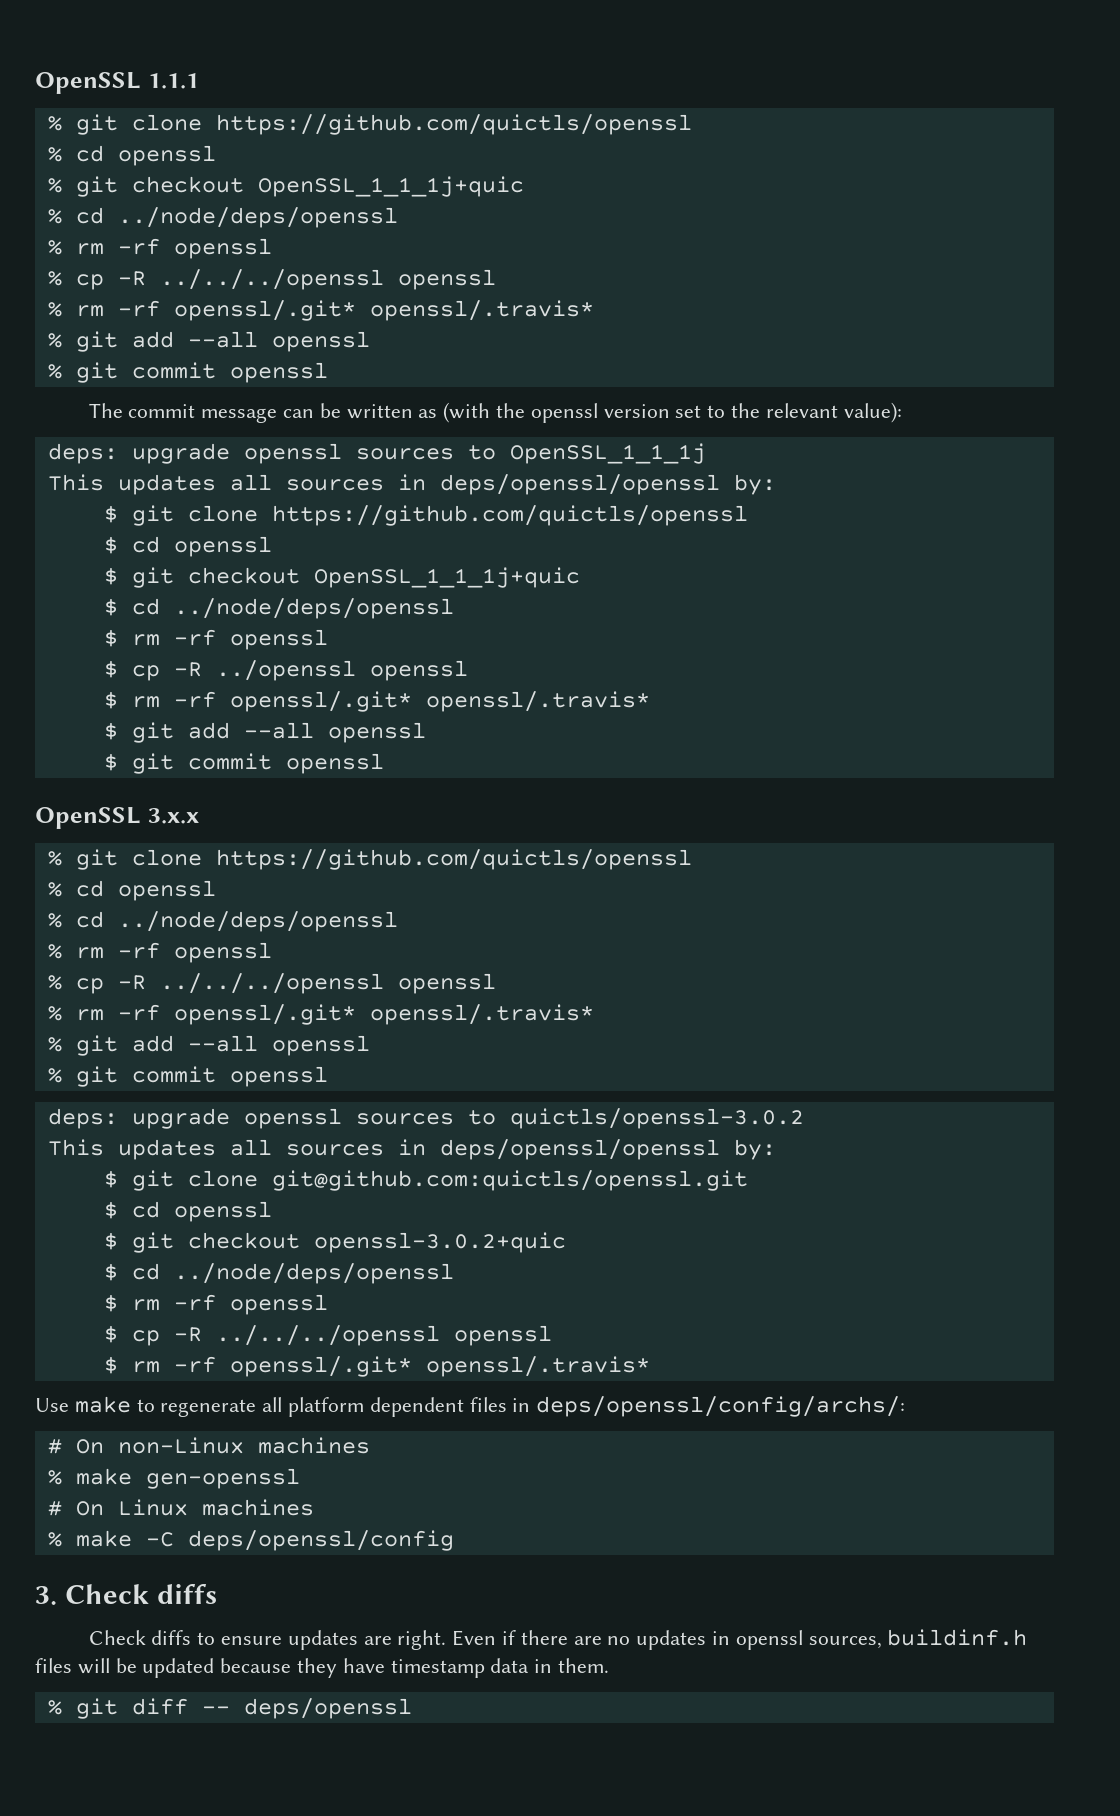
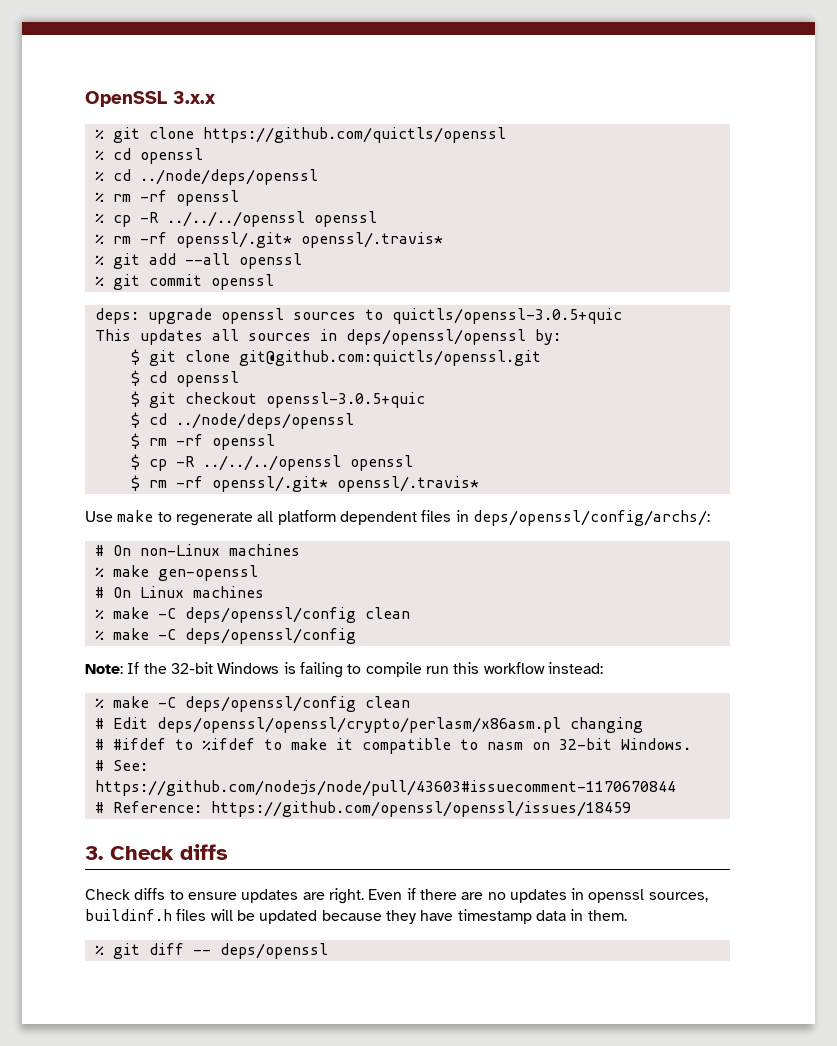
[35,72,199,94] [47,114,692,135] [47,145,216,166] [47,176,524,197] [47,207,398,228] [47,238,272,259] [47,269,496,290] [47,300,594,321] [47,331,370,352] [47,362,328,383] [88,402,902,423] [47,443,706,464] [47,474,776,495] [103,505,748,526] [103,536,272,557] [103,567,580,588] [103,598,454,619] [103,629,328,650] [103,660,468,681] [103,691,650,712] [103,722,426,743] [103,753,384,774] [35,807,141,829] OpenSSL 1.1.1 // % git clone https://github.com/quictls/openssl // % cd openssl // % git checkout OpenSSL_1_1_1j+quic // % cd ../node/deps/openssl // % rm -rf openssl // % cp -R ../../../openssl openssl // % rm -rf openssl/.git* openssl/.travis* // % git add --all openssl // % git commit openssl // The commit message can be written as (with the openssl version set to the relevant value): // deps: upgrade openssl sources to OpenSSL_1_1_1j // This updates all sources in deps/openssl/openssl by: // $ git clone https://github.com/quictls/openssl // $ cd openssl // $ git checkout OpenSSL_1_1_1j+quic // $ cd ../node/deps/openssl // $ rm -rf openssl // $ cp -R ../openssl openssl // $ rm -rf openssl/.git* openssl/.travis* // $ git add --all openssl // $ git commit openssl // OpenSSL -> [85,91,167,107] OpenSSL
[509,1108,804,1129] quictls/openssl-3.0.2 -> [391,308,622,324] quictls/openssl-3.0.5+quic
[313,1232,566,1253] openssl-3.0.2+quic -> [265,392,425,408] openssl-3.0.5+quic
(454, 1540) none -> [364,607,410,619] [94,628,356,644] [85,662,603,678] [94,696,410,712] [94,717,643,733] [94,738,691,754] [94,760,148,771] [94,780,676,796] [94,801,631,817] clean // % make -C deps/openssl/config // Note: If the 32-bit Windows is failing to compile run this workflow instead: // % make -C deps/openssl/config clean // # Edit deps/openssl/openssl/crypto/perlasm/x86asm.pl changing // # #ifdef to %ifdef to make it compatible to nasm on 32-bit Windows. // # See: https://github.com/nodejs/node/pull/43603#issuecomment-1170670844 // # Reference: https://github.com/openssl/openssl/issues/18459

